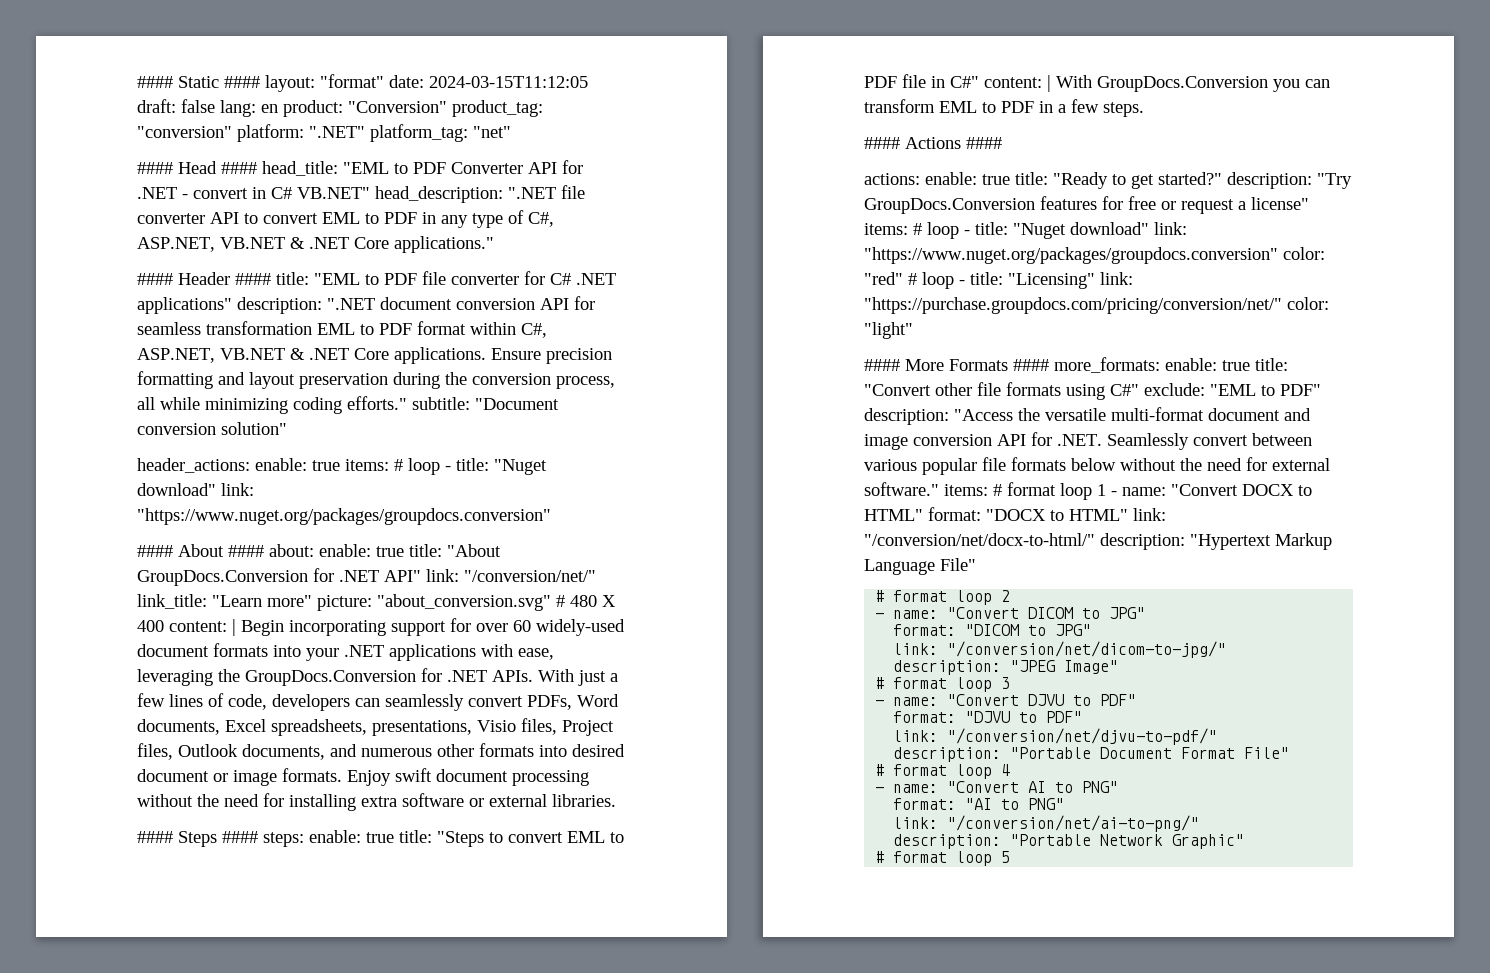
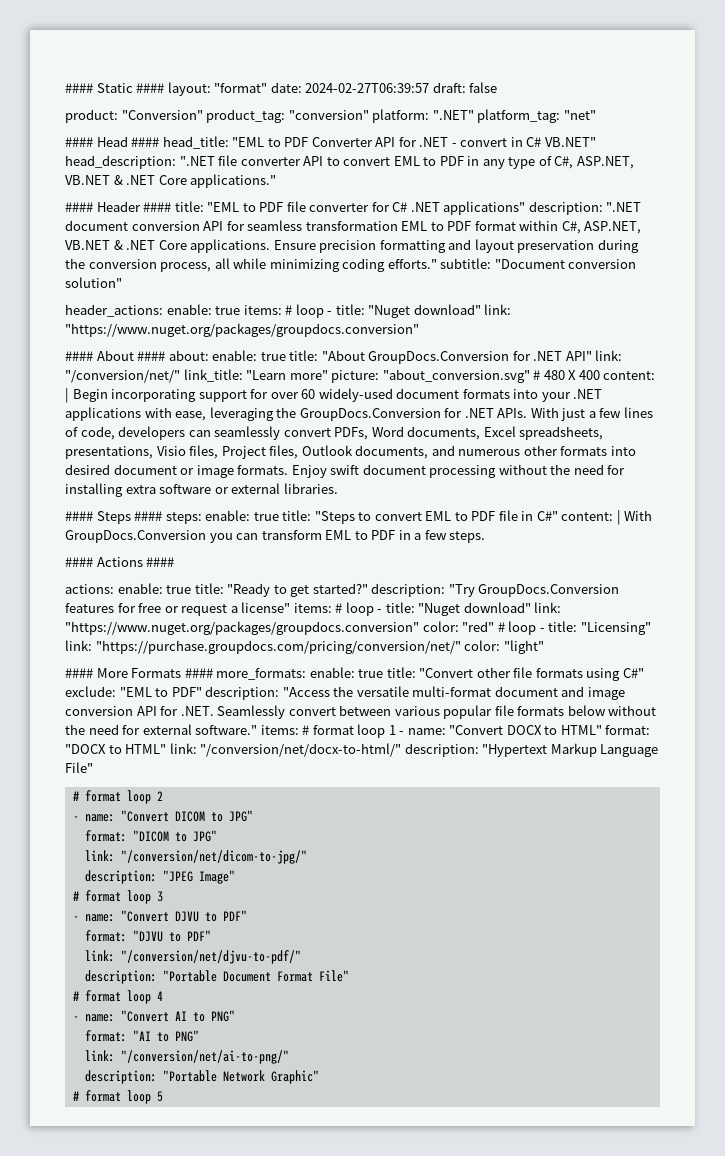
[429,76,588,88] 2024-03-15T11:12:05 -> [305,83,430,93] 2024-02-27T06:39:57
[220,100,278,117] lang: en -> (498, 87) //

